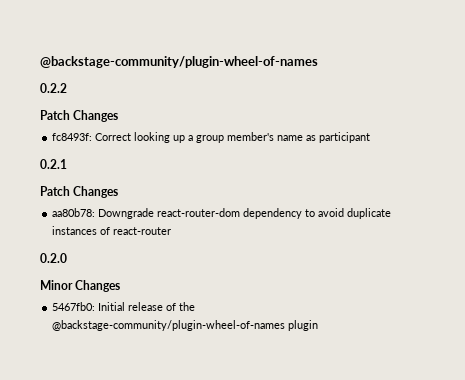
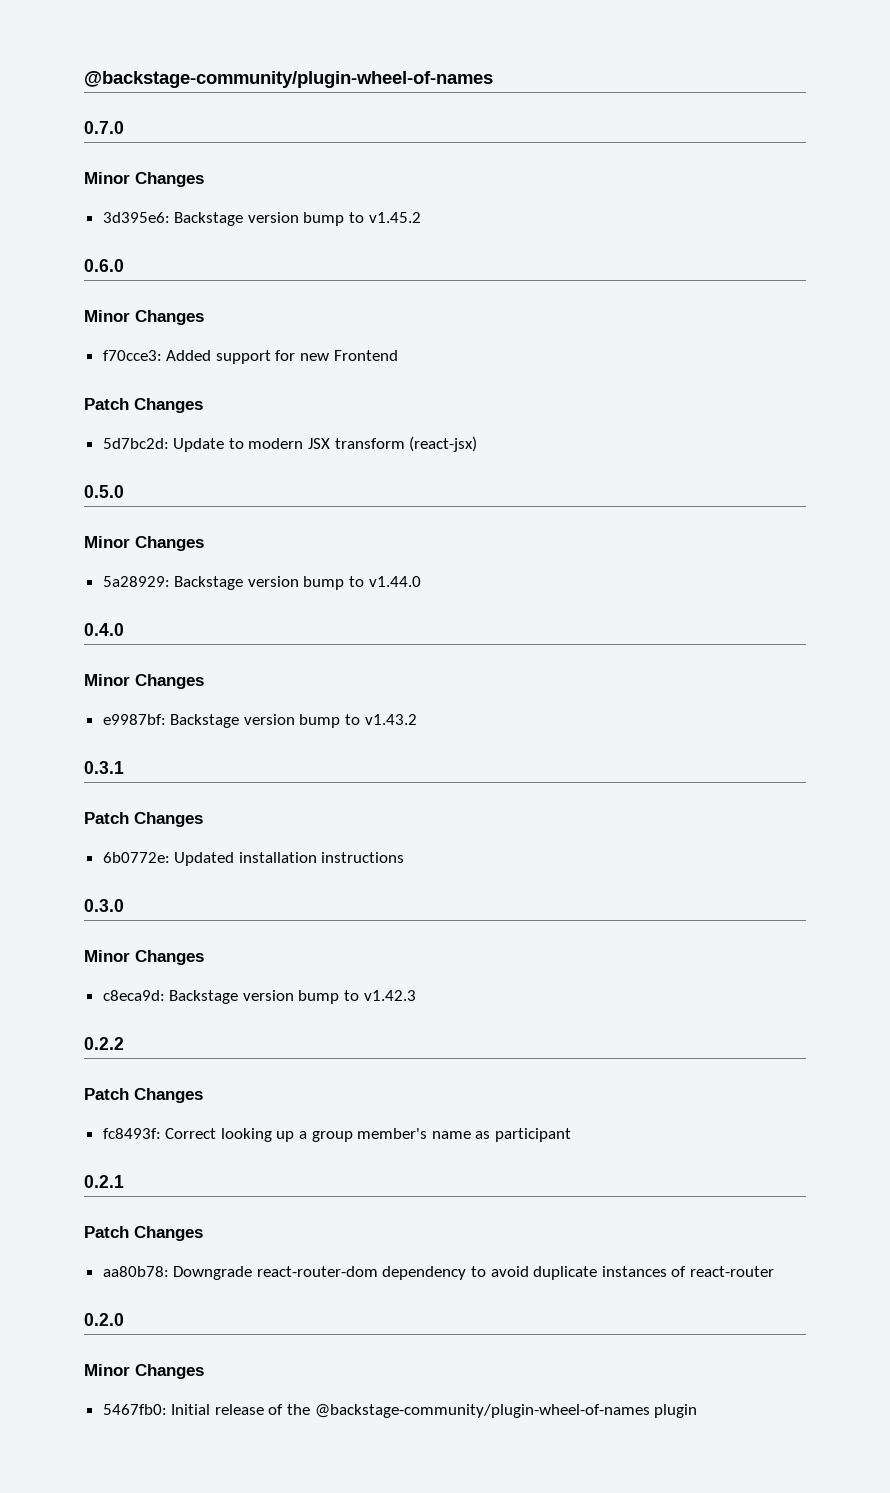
[40,56,318,68] @backstage-community/plugin-wheel-of-names -> [84,71,493,88] [84,121,124,134] [84,172,204,187] [102,212,421,226] [84,259,124,272] [84,310,204,325] [102,350,398,364] [84,398,203,413] [102,436,478,452] [84,485,124,498] [84,536,204,551] [102,576,421,590] [84,623,124,636] [84,674,204,689] [102,714,417,728] [84,761,124,774] [84,812,203,827] [102,852,405,866] [84,899,124,912] [84,950,204,965] [102,990,416,1004] @backstage-community/plugin-wheel-of-names // 0.7.0 // Minor Changes // 3d395e6: Backstage version bump to v1.45.2 // 0.6.0 // Minor Changes // f70cce3: Added support for new Frontend // Patch Changes // 5d7bc2d: Update to modern JSX transform (react-jsx) // 0.5.0 // Minor Changes // 5a28929: Backstage version bump to v1.44.0 // 0.4.0 // Minor Changes // e9987bf: Backstage version bump to v1.43.2 // 0.3.1 // Patch Changes // 6b0772e: Updated installation instructions // 0.3.0 // Minor Changes // c8eca9d: Backstage version bump to v1.42.3

